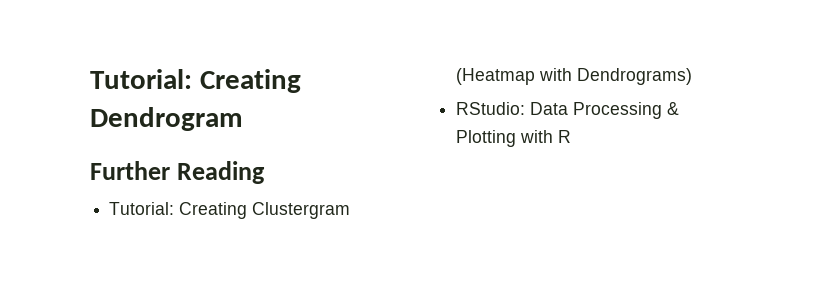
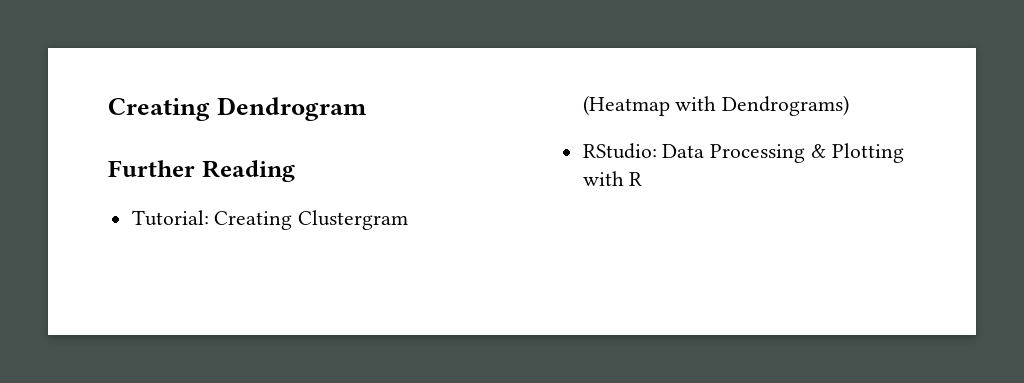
[90,69,192,89] Tutorial: -> (108, 109) none

